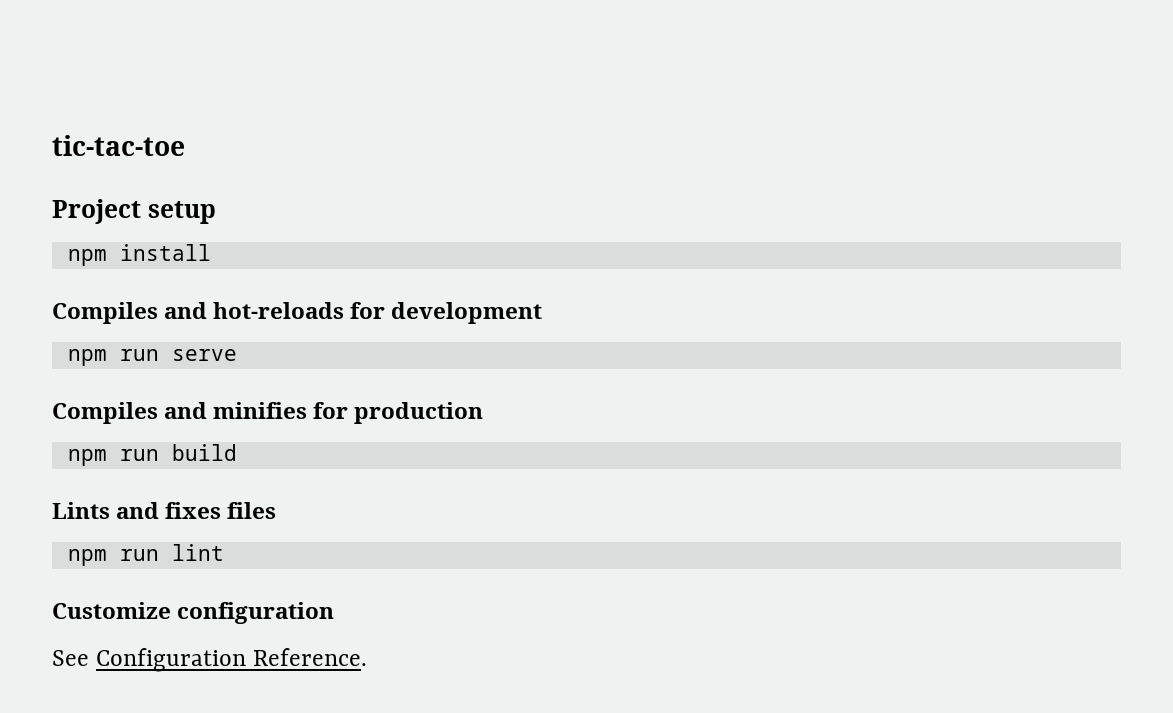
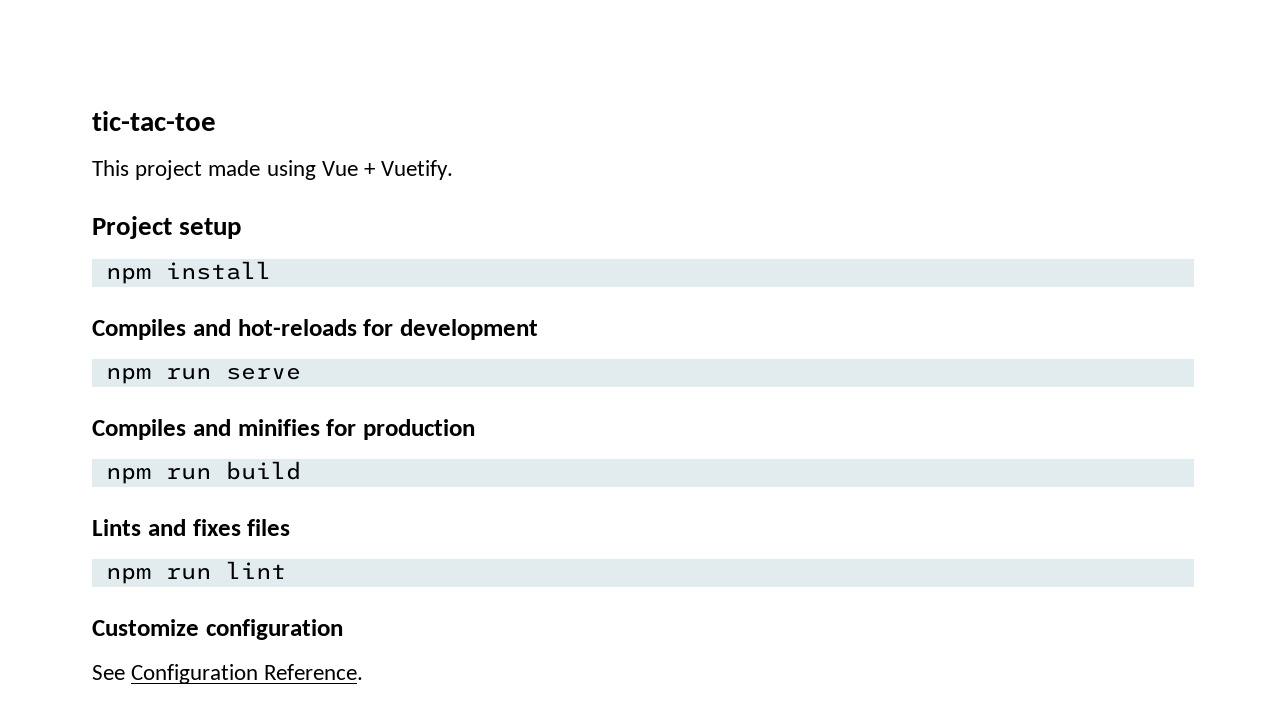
(185, 145) none -> [92,160,454,180] // This project made using Vue + Vuetify.

